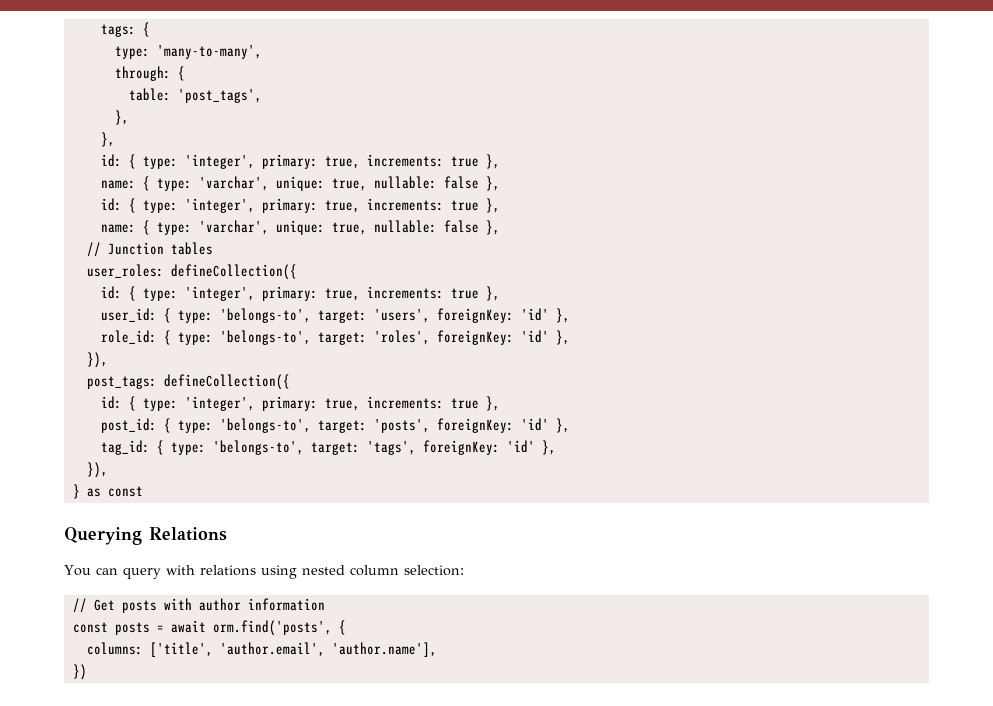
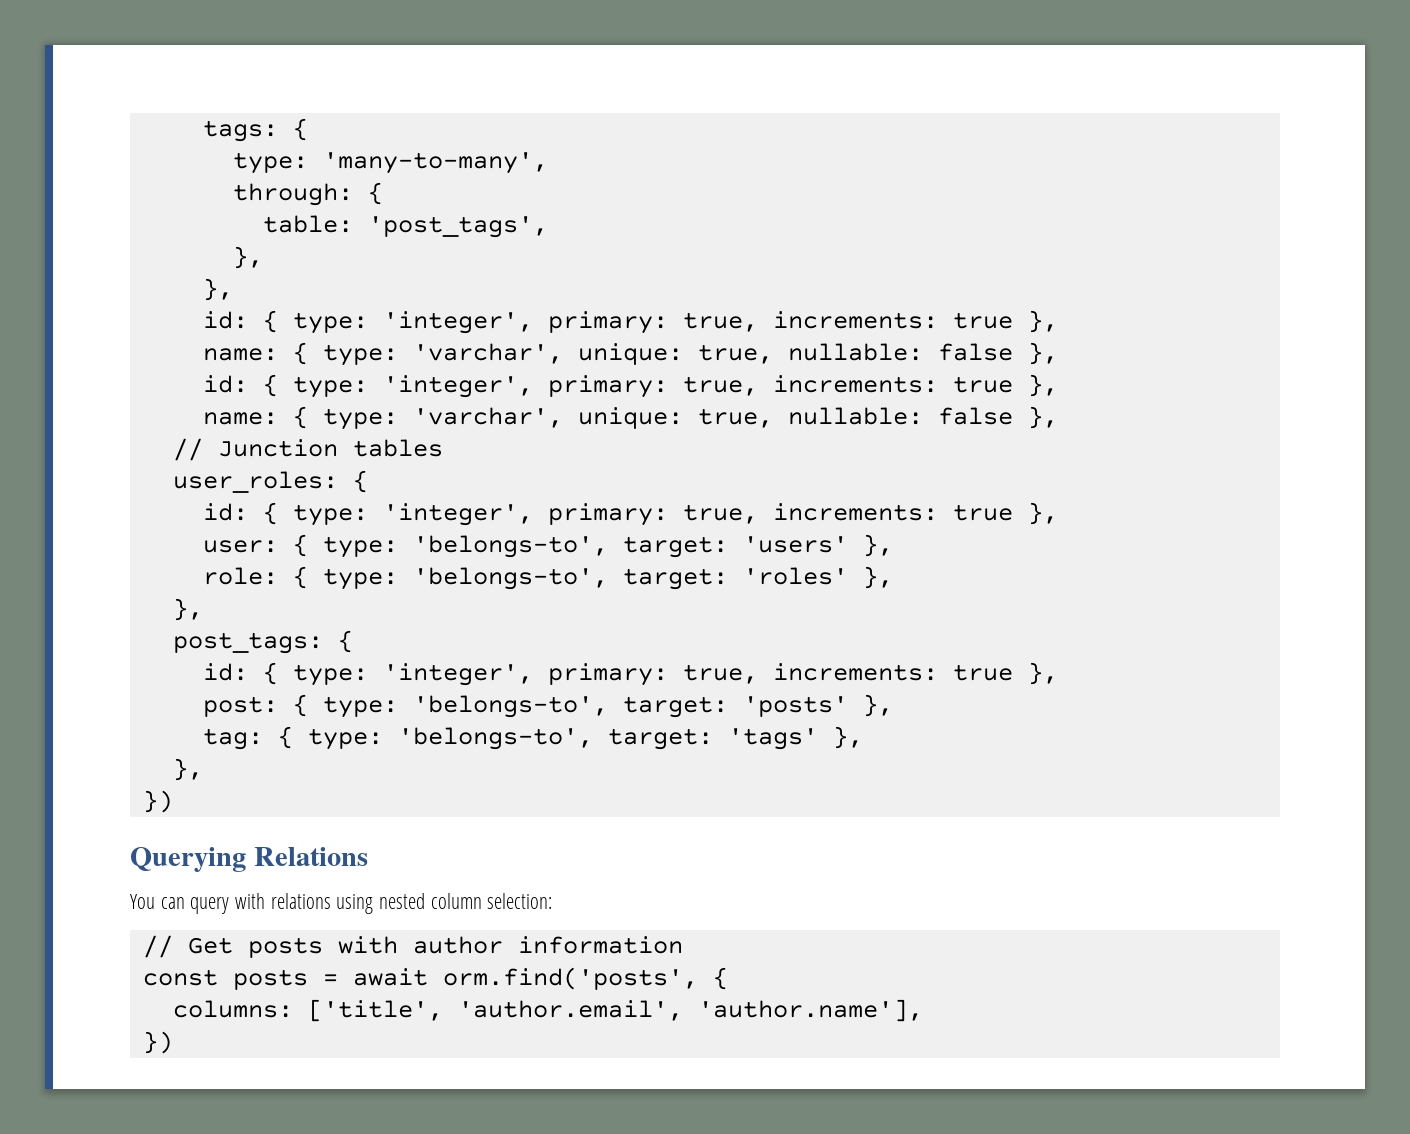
[170,264,297,280] [100,286,500,301] [100,308,570,323] [100,330,570,345] [86,352,108,368] defineCollection({ // id: { type: 'integer', primary: true, increments: true }, // user_id: { type: 'belongs-to', target: 'users', foreignKey: 'id' }, // role_id: { type: 'belongs-to', target: 'roles', foreignKey: 'id' }, // }), -> [352,470,368,493] [202,502,1058,526] [202,534,893,558] [202,566,893,590] [172,598,203,621] { // id: { type: 'integer', primary: true, increments: true }, // user: { type: 'belongs-to', target: 'users' }, // role: { type: 'belongs-to', target: 'roles' }, // },
[163,374,290,390] [100,396,500,411] [100,418,570,433] [100,440,556,455] [86,462,108,478] [72,484,143,499] defineCollection({ // id: { type: 'integer', primary: true, increments: true }, // post_id: { type: 'belongs-to', target: 'posts', foreignKey: 'id' }, // tag_id: { type: 'belongs-to', target: 'tags', foreignKey: 'id' }, // }), // } as const -> [337,630,353,653] [202,662,1058,686] [202,694,893,718] [202,726,863,750] [172,758,203,781] [142,790,173,813] { // id: { type: 'integer', primary: true, increments: true }, // post: { type: 'belongs-to', target: 'posts' }, // tag: { type: 'belongs-to', target: 'tags' }, // }, // })

